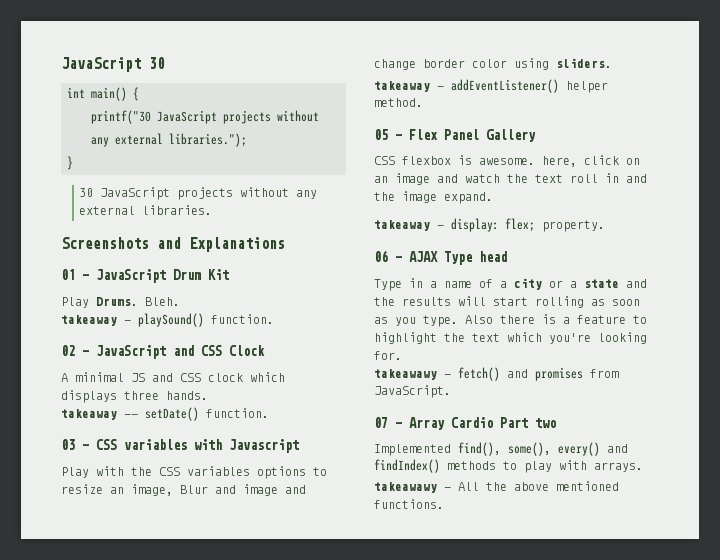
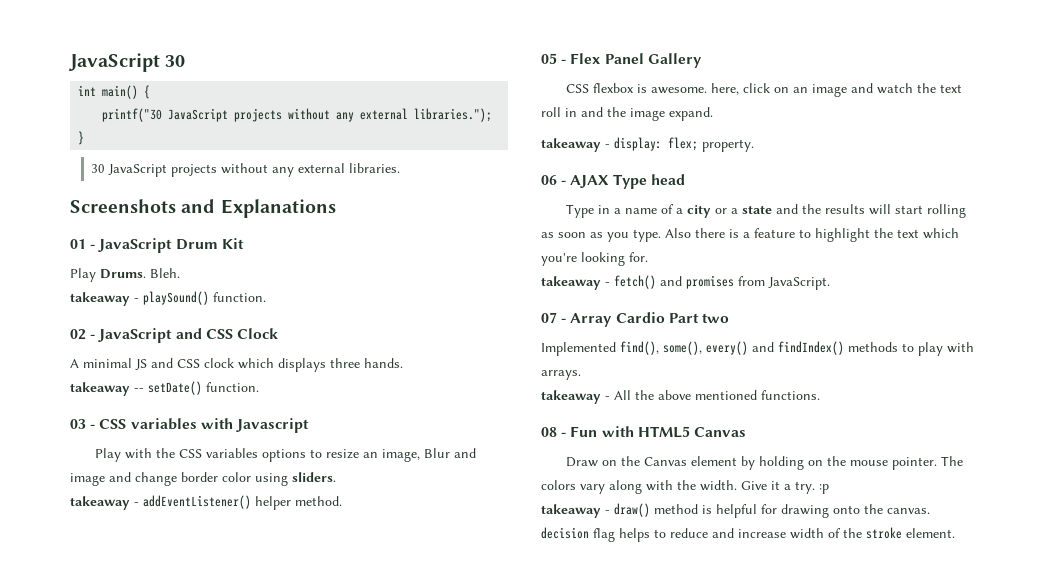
[374,369,437,380] takeawawy -> [541,276,601,290] takeaway
[374,482,437,493] takeawawy -> [541,390,601,404] takeaway
(444, 504) none -> [541,426,746,438] [565,456,963,470] [541,480,829,494] [541,503,930,518] [541,527,955,542] // 08 - Fun with HTML5 Canvas // Draw on the Canvas element by holding on the mouse pointer. The colors vary along with the width. Give it a try. :p // takeaway - draw() method is helpful for drawing onto the canvas. decision flag helps to reduce and increase width of the stroke element.

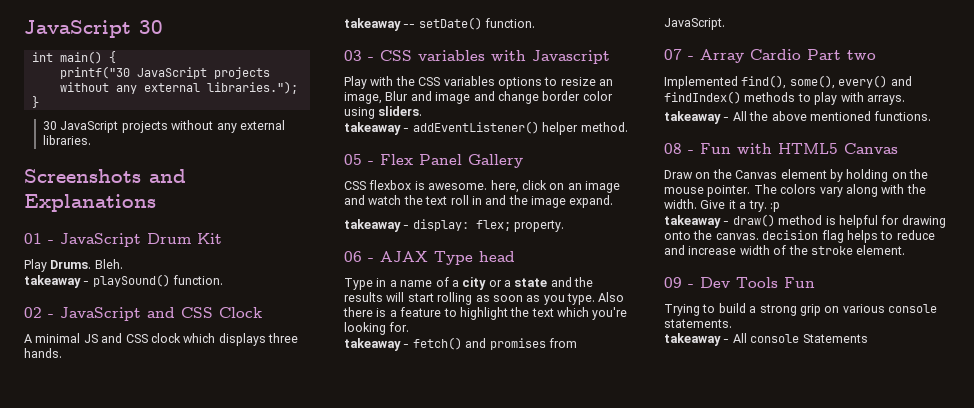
(955, 533) none -> [664,277,815,288] [664,303,937,316] [664,319,732,328] [664,333,868,346] // 09 - Dev Tools Fun // Trying to build a strong grip on various console statements. // takeaway - All console Statements

